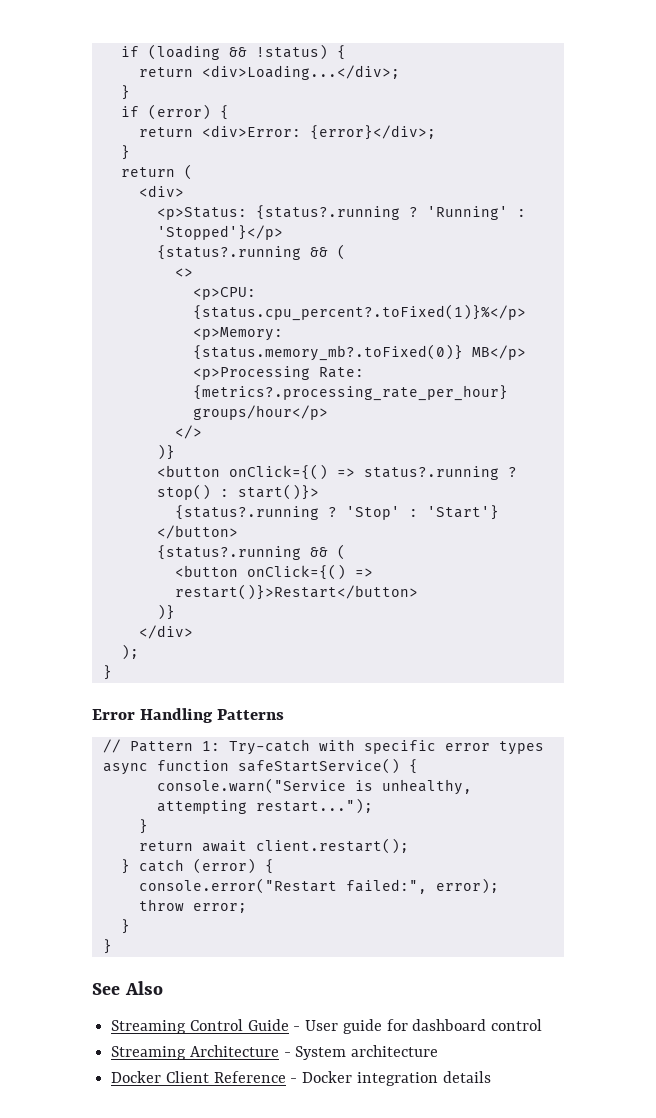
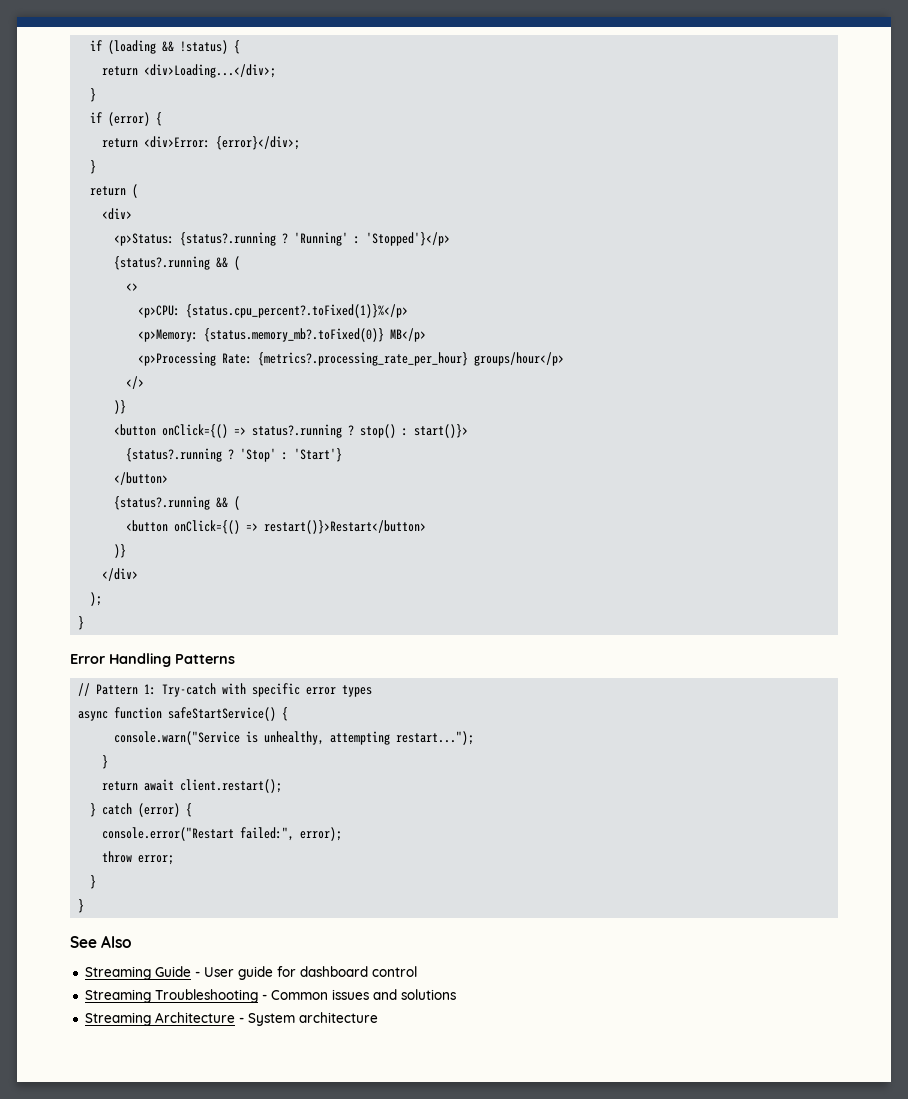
[189,1019,243,1031] Control -> (151, 973) none
(543, 1025) none -> [84,989,456,1003] // Streaming Troubleshooting - Common issues and solutions
[111,1071,491,1086] // Docker Client Reference - Docker integration details -> (378, 1017) none

